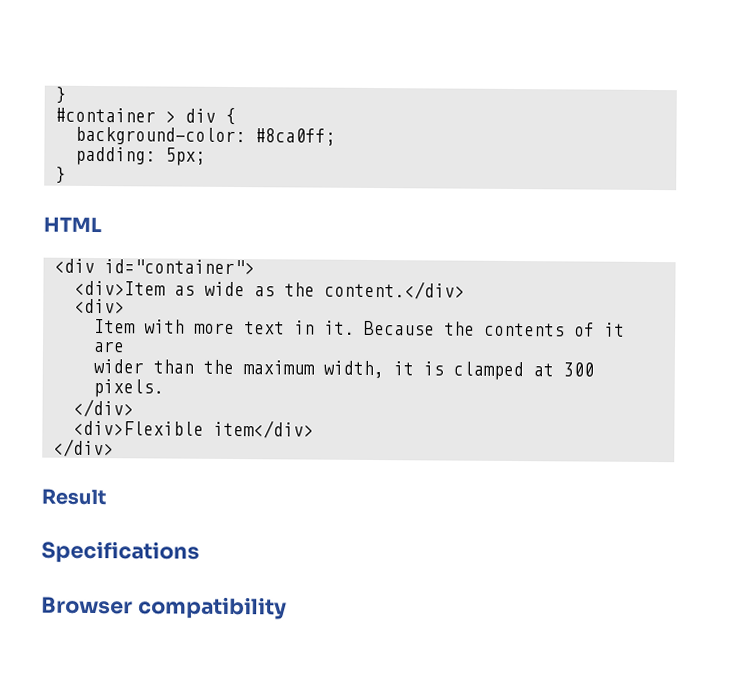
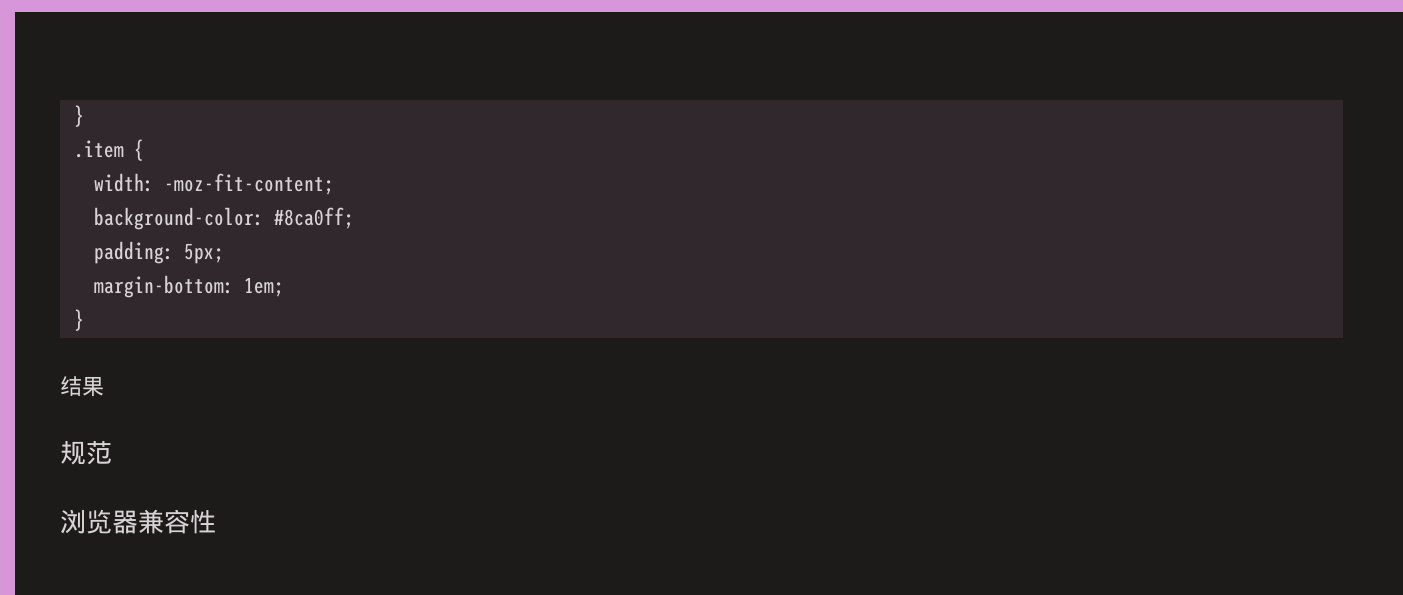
[55,86,67,104] [55,107,217,123] } // #container > div -> [73,105,84,127] [73,140,124,158] } // .item
(237, 116) none -> [93,173,334,195] // width: -moz-fit-content;
[55,166,67,184] [43,216,102,233] [54,258,256,275] [74,280,466,300] [74,298,126,314] [94,319,626,337] [93,341,126,353] [93,359,595,381] [93,379,165,398] [73,398,135,418] [73,419,315,439] [53,438,115,458] [41,488,106,506] [41,540,200,564] [41,596,287,620] // } // HTML // <div id="container"> // <div>Item as wide as the content.</div> // <div> // Item with more text in it. Because the contents of it are // wider than the maximum width, it is clamped at 300 pixels. // </div> // <div>Flexible item</div> // </div> // Result // Specifications // Browser compatibility -> [93,275,284,298] [73,309,84,331] [60,376,104,397] [60,440,112,465] [60,509,216,534] // margin-bottom: 1em; // } // 结果 // 规范 // 浏览器兼容性

